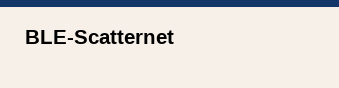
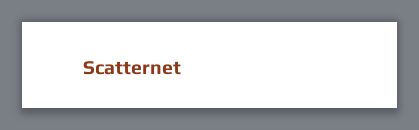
[25,30,174,44] BLE-Scatternet -> [83,61,181,75] Scatternet

